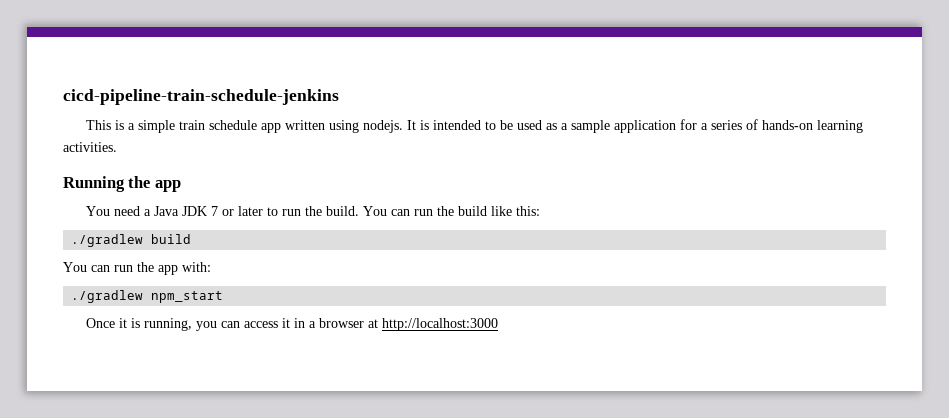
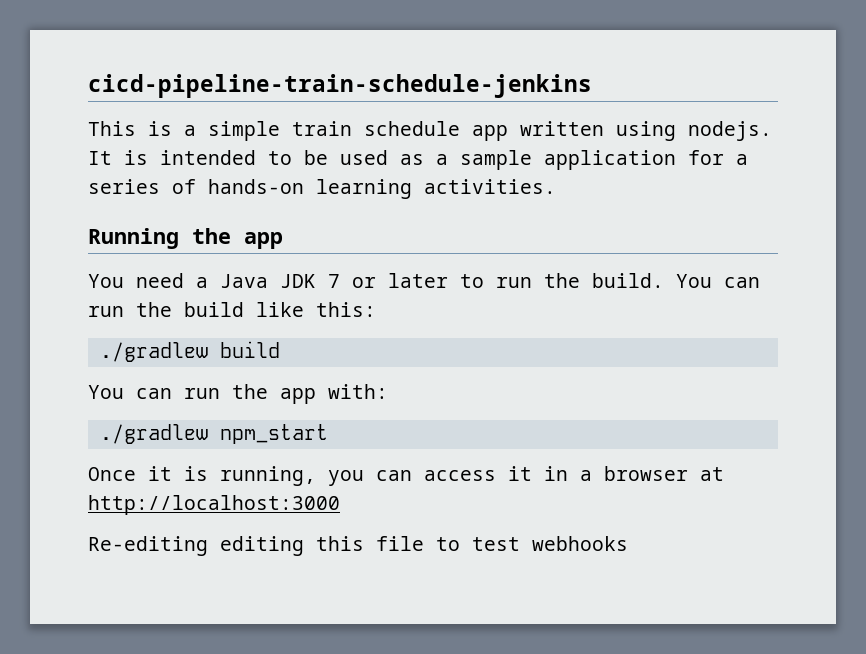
(498, 324) none -> [88,536,628,556] // Re-editing editing this file to test webhooks

